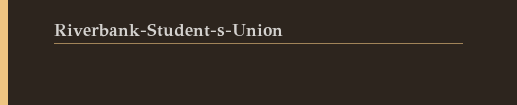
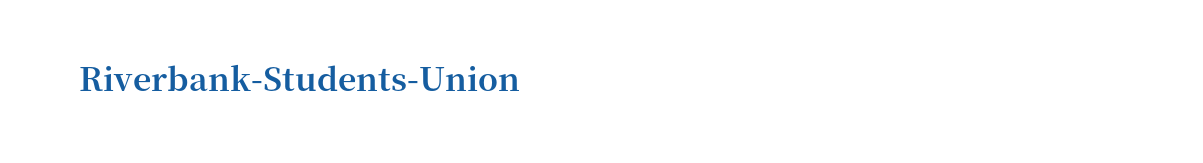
[54,23,283,37] Riverbank-Student-s-Union -> [79,64,520,91] Riverbank-Students-Union

